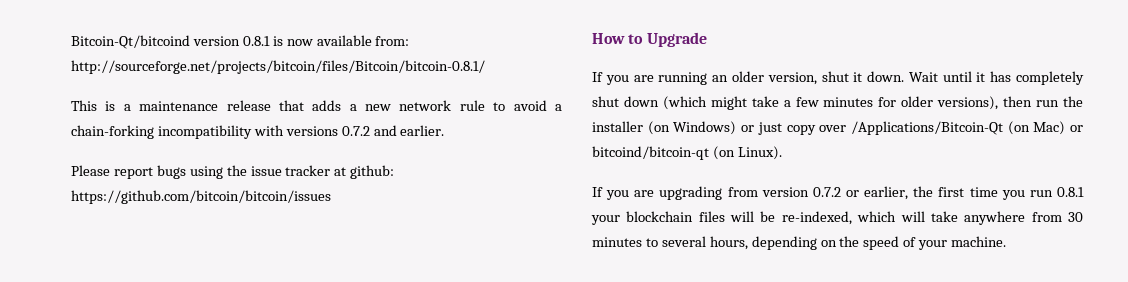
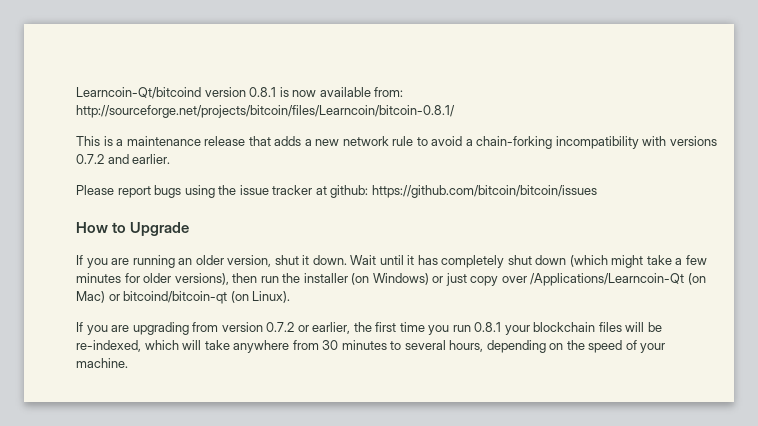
[71,35,190,49] Bitcoin-Qt/bitcoind -> [76,87,201,99] Learncoin-Qt/bitcoind
[71,60,485,74] http://sourceforge.net/projects/bitcoin/files/Bitcoin/bitcoin-0.8.1/ -> [76,105,455,118] http://sourceforge.net/projects/bitcoin/files/Learncoin/bitcoin-0.8.1/
[850,121,1003,135] /Applications/Bitcoin-Qt -> [530,273,685,286] /Applications/Learncoin-Qt

